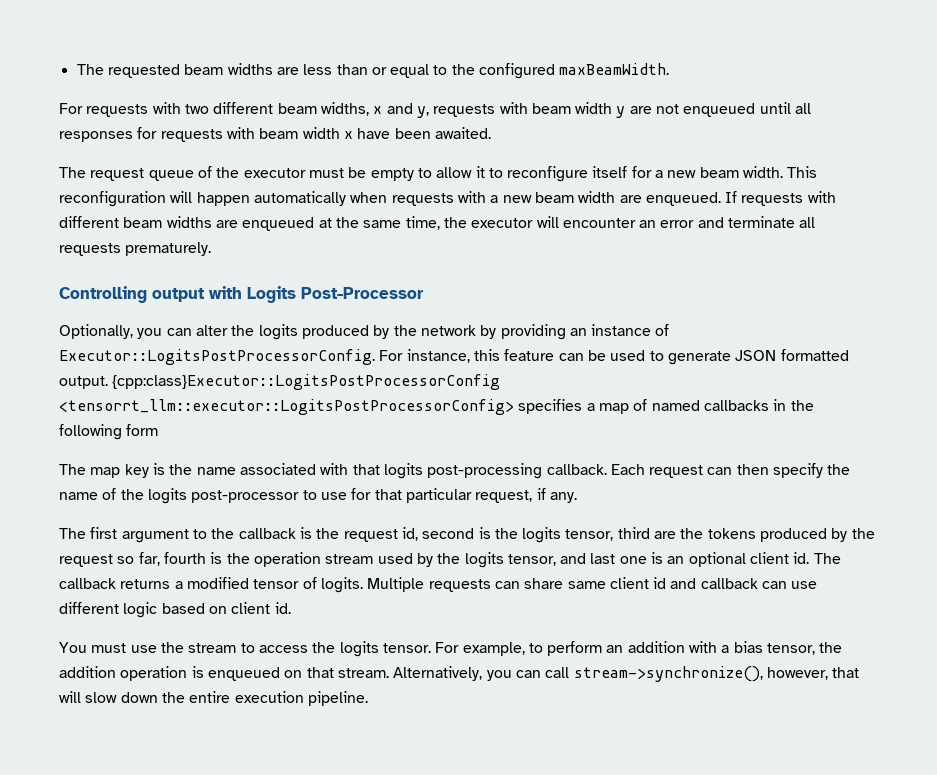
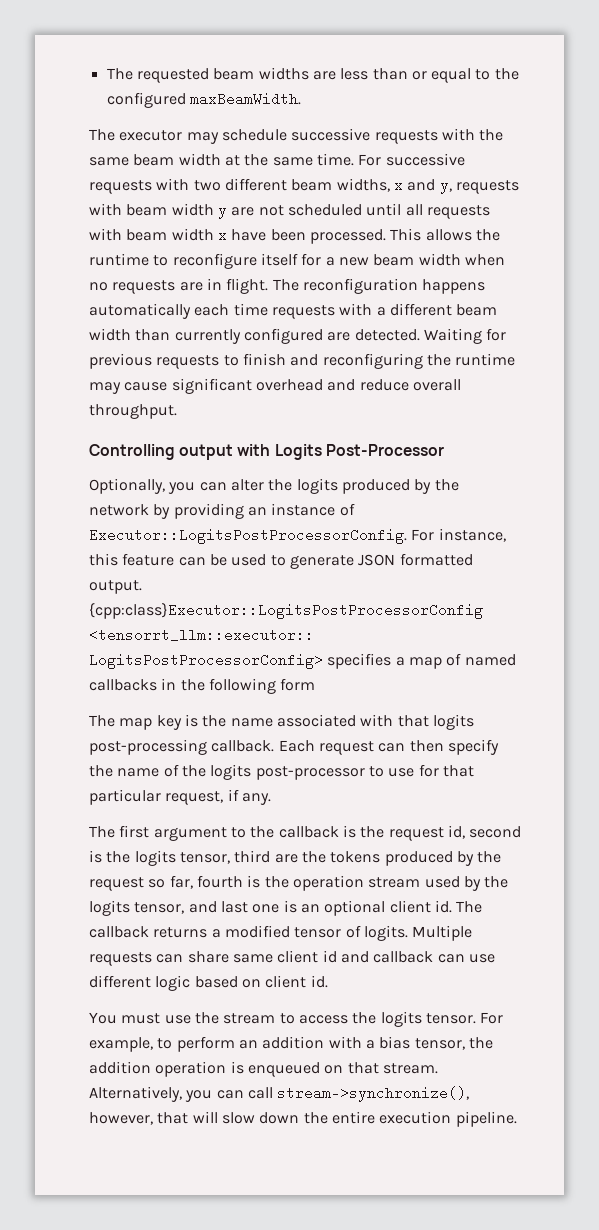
[59,103,83,114] For -> [89,128,504,144] [89,153,465,166] The executor may schedule successive requests with the same beam width at the same time. For successive
[683,103,756,117] enqueued -> [287,204,362,216] scheduled
[59,127,158,142] responses for -> (423, 210) none
[434,127,491,139] [59,166,485,181] awaited. // The request queue of the executor must be empty to allow it -> [309,228,500,244] [89,253,149,266] processed. This allows the runtime
[743,166,818,178] [59,191,388,207] width. This reconfiguration will happen automatically when -> [418,253,505,266] [89,278,486,294] [89,303,268,319] width when no requests are in flight. The reconfiguration happens automatically each time
[502,191,836,206] [59,216,816,231] [59,242,212,256] new beam width are enqueued. If requests with different beam widths are enqueued at the same time, the executor will encounter an error and terminate all requests prematurely. -> [389,303,498,316] [89,328,507,344] [89,353,516,369] [89,378,461,394] [89,404,177,419] different beam width than currently configured are detected. Waiting for previous requests to finish and reconfiguring the runtime may cause significant overhead and reduce overall throughput.

